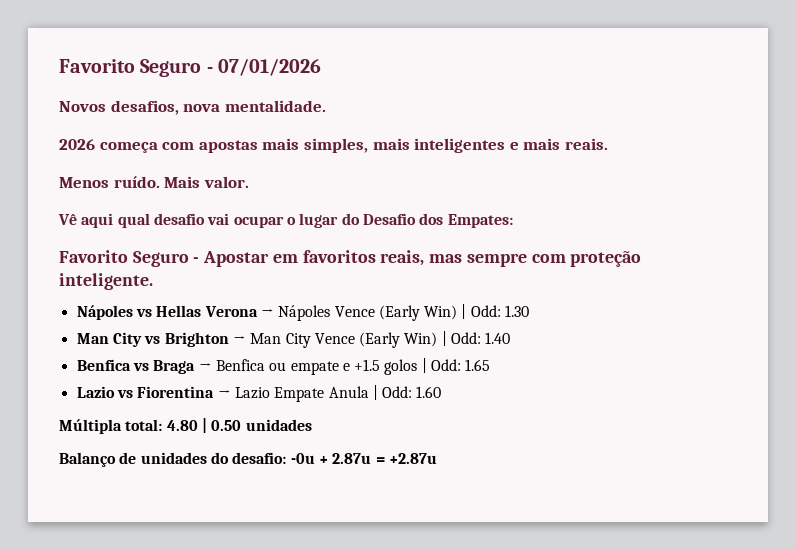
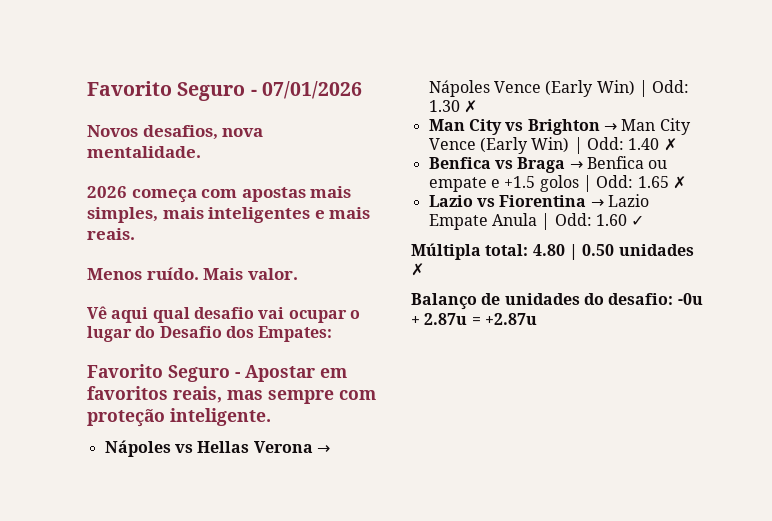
(530, 311) none -> [463,100,477,113] ✗
(511, 338) none -> [663,138,677,151] ✗
(491, 365) none -> [672,176,686,189] ✗
(442, 392) none -> [631,215,645,226] ✓
(312, 425) none -> [411,263,424,276] ✗

